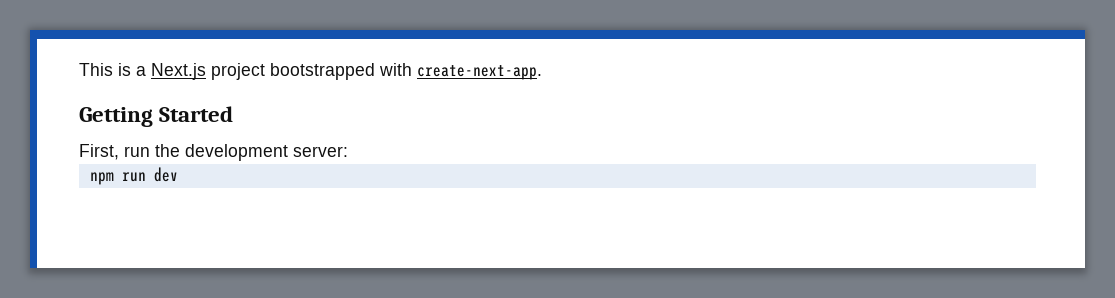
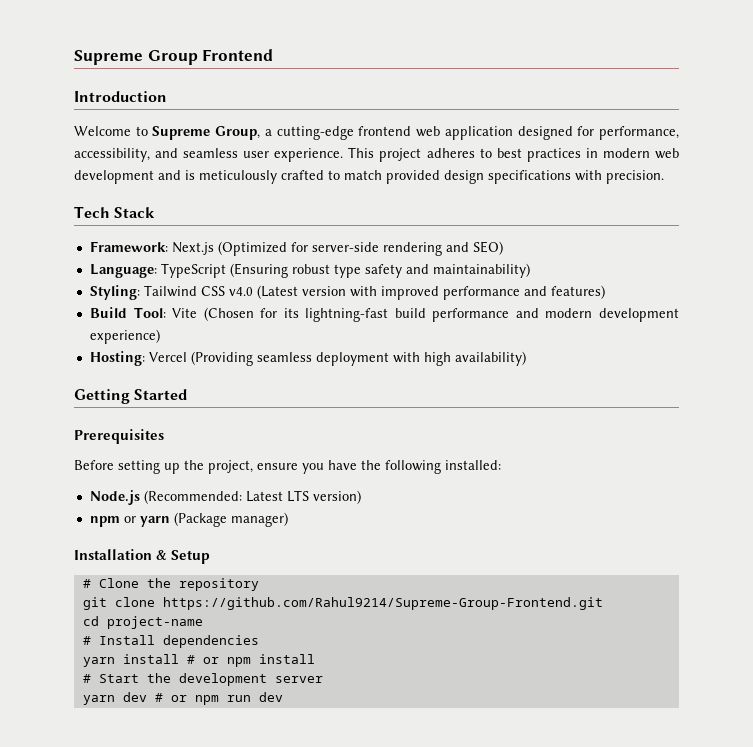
[79,63,542,80] [79,106,234,127] [79,144,348,161] This is a Next.js project bootstrapped with create-next-app. // Getting Started // First, run the development server: // -> [74,49,274,65] [74,91,167,102] [74,126,680,140] [74,147,680,162] [74,170,664,184] [74,206,156,218] [89,241,503,256] [89,263,530,278] [89,285,605,300] [89,307,679,322] [89,329,160,344] [89,351,526,366] [74,389,188,404] [74,429,164,444] [74,460,501,474] [89,490,361,505] [89,512,288,527] [74,549,211,564] [82,578,259,591] [82,597,603,610] [82,616,203,629] [82,635,259,648] [82,654,315,667] [82,673,323,686] [82,692,187,705] Supreme Group Frontend // Introduction // Welcome to Supreme Group, a cutting-edge frontend web application designed for performance, accessibility, and seamless user experience. This project adheres to best practices in modern web development and is meticulously crafted to match provided design specifications with precision. // Tech Stack // Framework: Next.js (Optimized for server-side rendering and SEO) // Language: TypeScript (Ensuring robust type safety and maintainability) // Styling: Tailwind CSS v4.0 (Latest version with improved performance and features) // Build Tool: Vite (Chosen for its lightning-fast build performance and modern development experience) // Hosting: Vercel (Providing seamless deployment with high availability) // Getting Started // Prerequisites // Before setting up the project, ensure you have the following installed: // Node.js (Recommended: Latest LTS version) // npm or yarn (Package manager) // Installation & Setup // # Clone the repository // git clone https://github.com/Rahul9214/Supreme-Group-Frontend.git // cd project-name // # Install dependencies // yarn install # or npm install // # Start the development server // yarn dev # or

